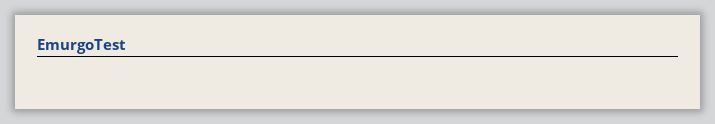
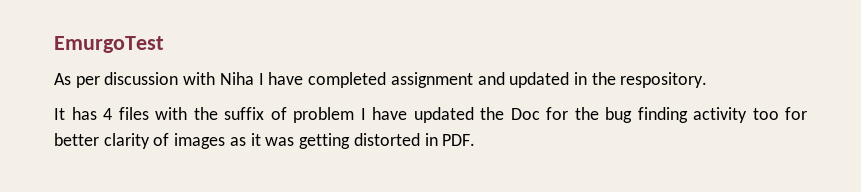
(126, 46) none -> [54,72,708,88] [54,107,807,123] [54,133,476,149] // As per discussion with Niha I have completed assignment and updated in the respository. // It has 4 files with the suffix of problem I have updated the Doc for the bug finding activity too for better clarity of images as it was getting distorted in PDF.

